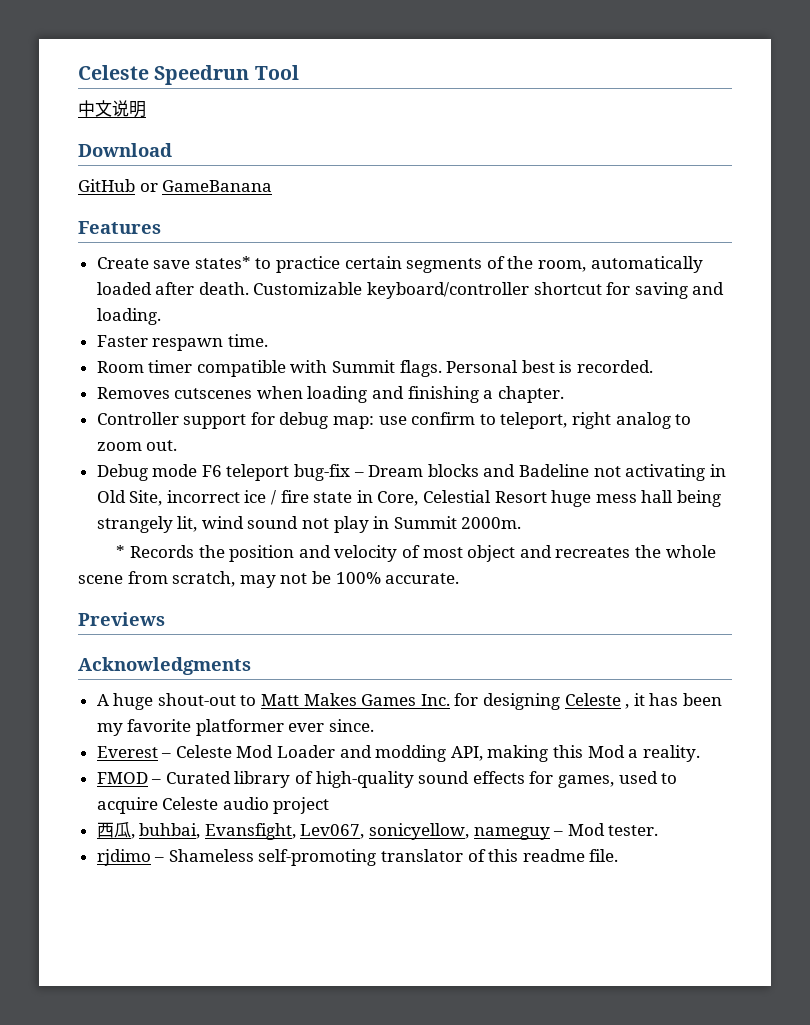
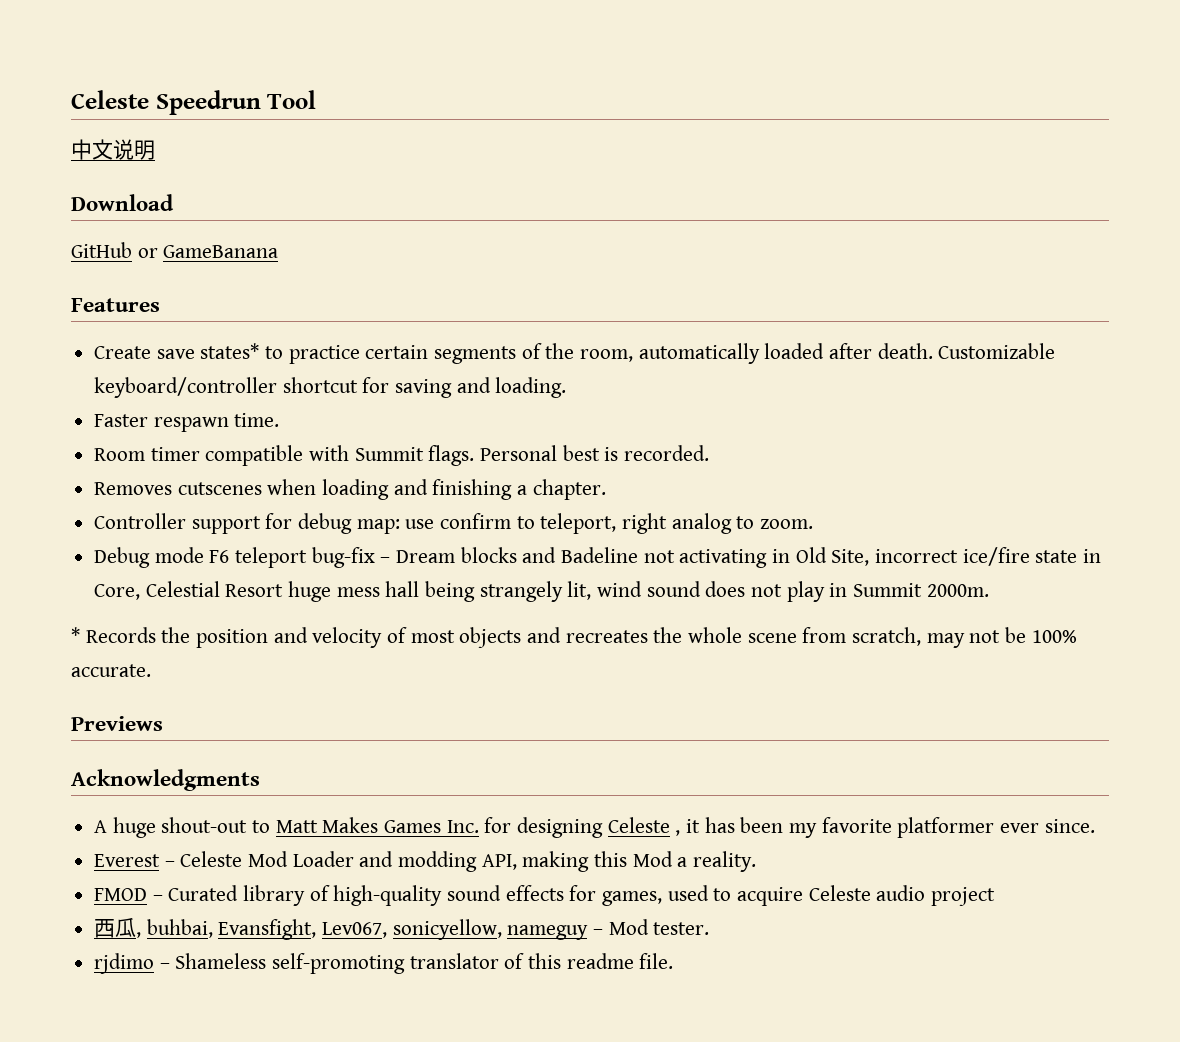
[96,440,178,451] zoom out. -> [760,519,814,529] zoom.
[244,490,309,505] ice / fire -> [962,547,1030,566] ice/fire
(299, 522) none -> [705,581,746,597] does
[467,545,516,562] object -> [459,627,522,648] objects

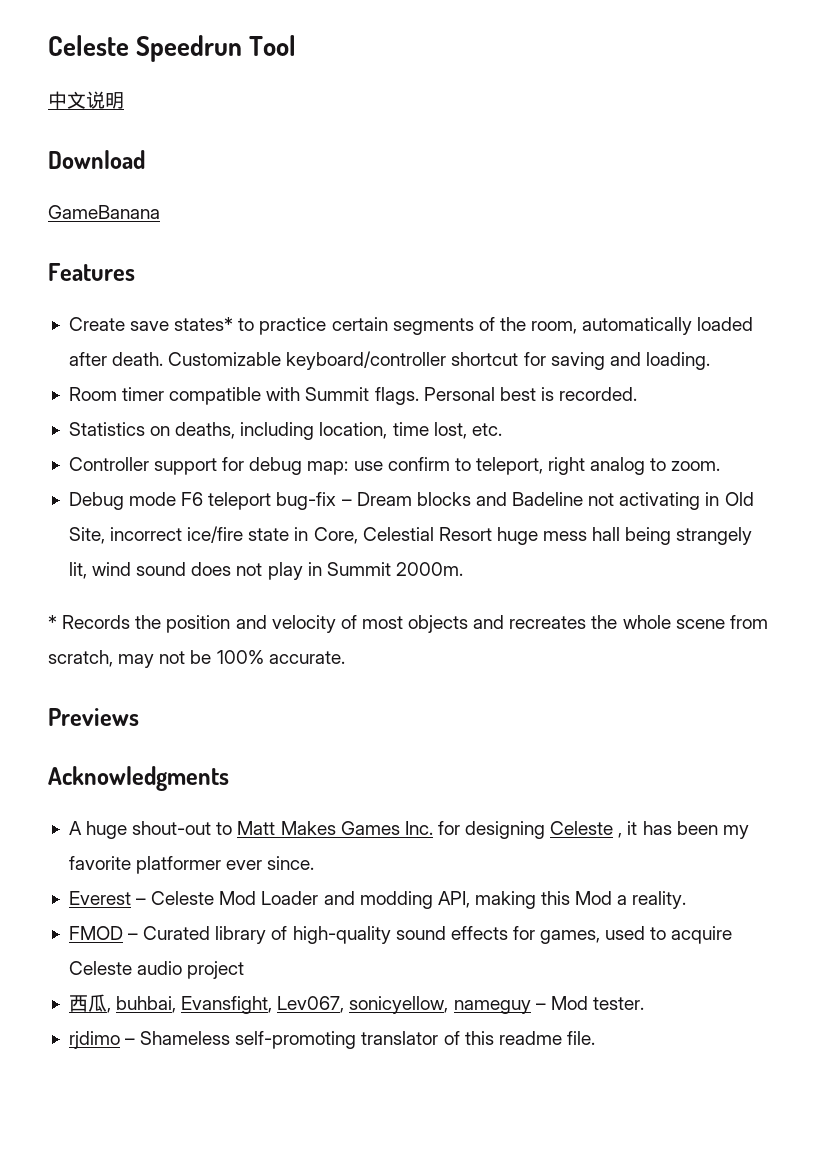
[71,242,158,258] GitHub or -> (145, 159) none
[94,413,280,432] // Faster respawn time. -> (710, 361) none
[94,479,606,500] Removes cutscenes when loading and finishing a chapter. -> [68,422,502,440] Statistics on deaths, including location, time lost, etc.

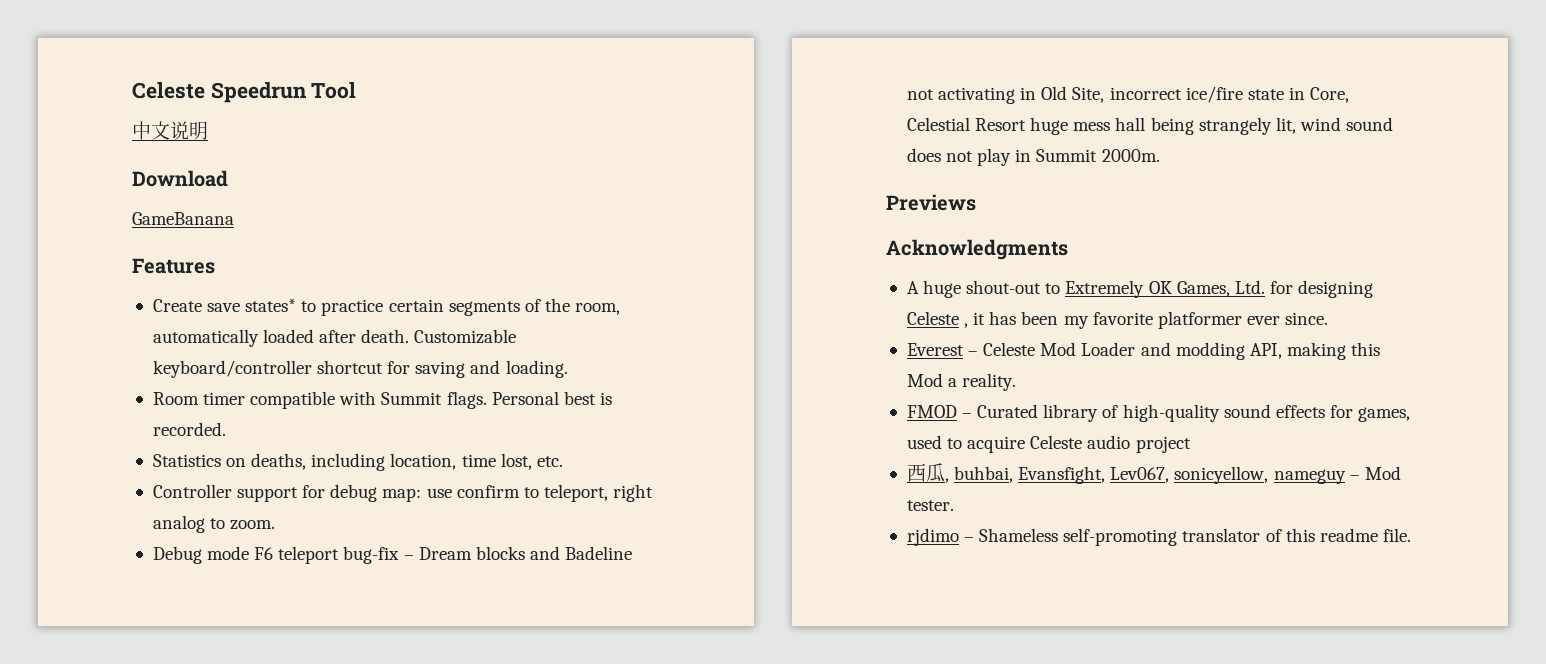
[48,615,768,633] [48,650,345,668] // * Records the position and velocity of most objects and recreates the whole scene from scratch, may not be 100% accurate. -> (1160, 155) none
[237,821,433,835] Matt Makes Games Inc. -> [1065,280,1265,298] Extremely OK Games, Ltd.

